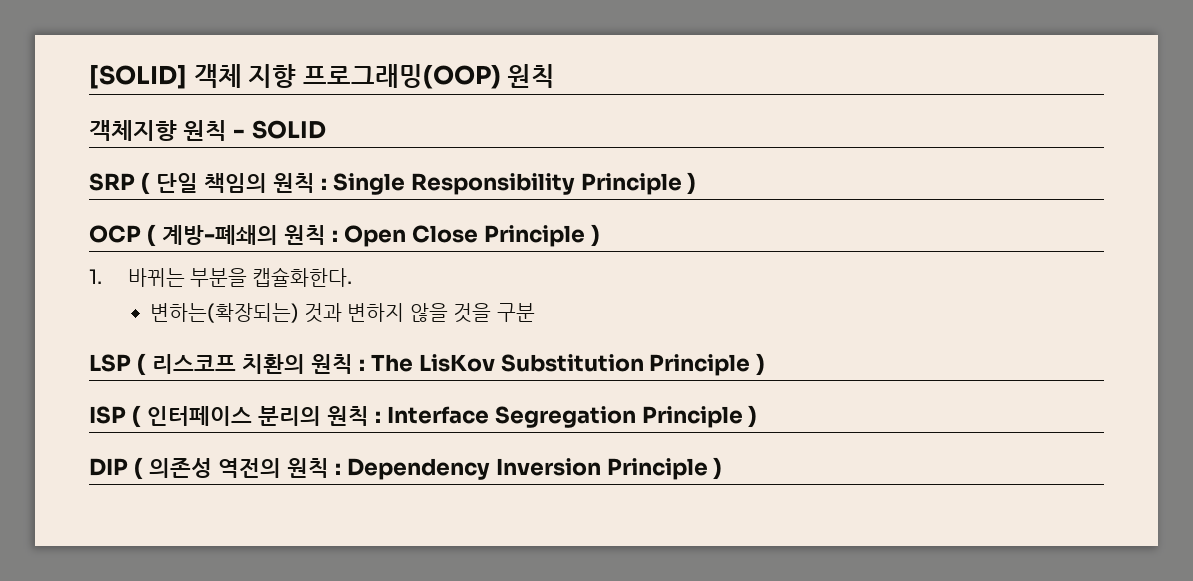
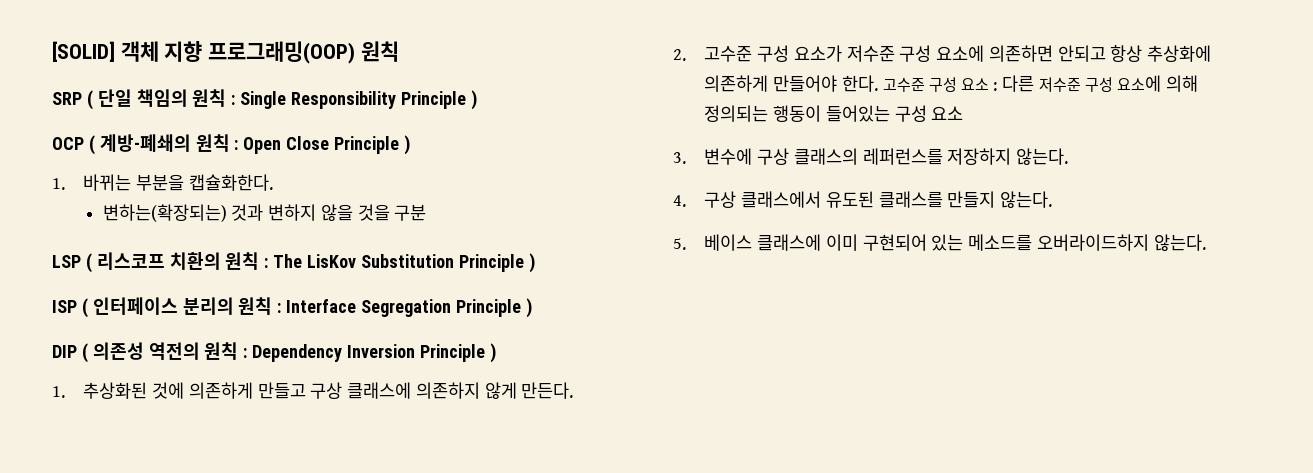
[89,120,326,141] // 객체지향 원칙 - SOLID -> (399, 51) none
(723, 468) none -> [52,382,574,399] [673,45,1212,62] [704,75,1198,92] [704,105,964,122] [673,148,1069,165] [673,191,1053,208] [673,234,1206,251] // 1. 추상화된 것에 의존하게 만들고 구상 클래스에 의존하지 않게 만든다. // 2. 고수준 구성 요소가 저수준 구성 요소에 의존하면 안되고 항상 추상화에 의존하게 만들어야 한다. 고수준 구성 요소 : 다른 저수준 구성 요소에 의해 정의되는 행동이 들어있는 구성 요소 // 3. 변수에 구상 클래스의 레퍼런스를 저장하지 않는다. // 4. 구상 클래스에서 유도된 클래스를 만들지 않는다. // 5. 베이스 클래스에 이미 구현되어 있는 메소드를 오버라이드하지 않는다.

